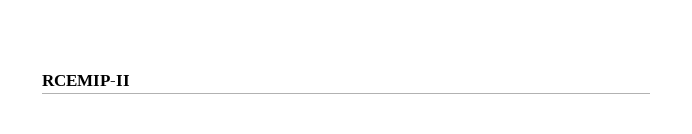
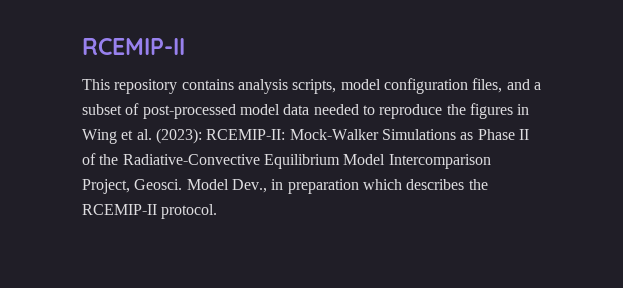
[42,75,130,86] RCEMIP-II -> [82,38,185,55] [82,78,541,94] [82,103,530,119] [82,128,529,144] [82,153,491,169] [82,179,488,194] [82,204,218,219] RCEMIP-II // This repository contains analysis scripts, model configuration files, and a subset of post-processed model data needed to reproduce the figures in Wing et al. (2023): RCEMIP-II: Mock-Walker Simulations as Phase II of the Radiative-Convective Equilibrium Model Intercomparison Project, Geosci. Model Dev., in preparation which describes the RCEMIP-II protocol.

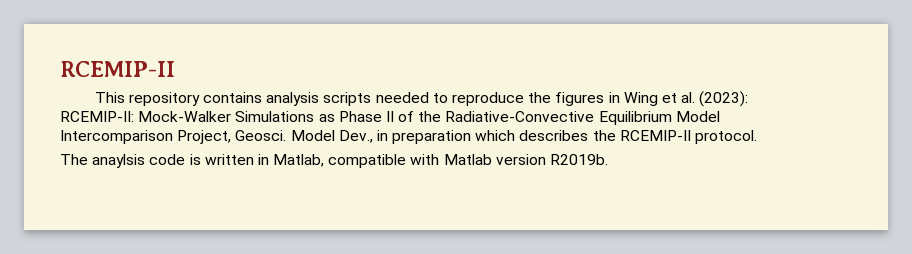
[292,78,541,94] [82,103,310,119] scripts, model configuration files, and a subset of post-processed model data -> [323,92,372,106] scripts
(218, 211) none -> [60,154,609,168] // The anaylsis code is written in Matlab, compatible with Matlab version R2019b.

